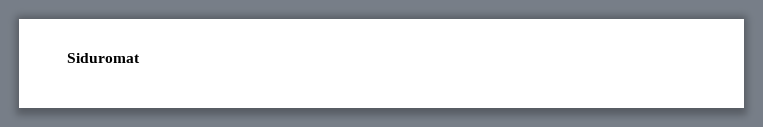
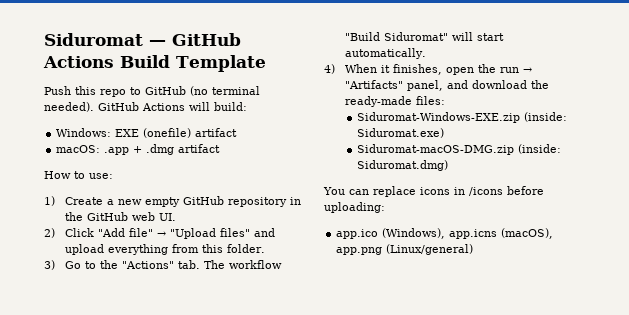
(140, 58) none -> [149,33,241,46] [43,55,266,72] [44,86,260,97] [44,102,247,112] [56,128,238,138] [56,144,221,155] [44,171,113,179] [44,196,301,207] [64,212,176,221] [44,228,275,239] [64,244,265,255] [44,260,282,270] [344,32,504,41] [344,48,426,59] [324,64,532,75] [344,80,549,91] [344,96,445,107] [357,112,568,123] [357,128,445,138] [357,144,562,155] [357,160,449,171] [323,186,544,197] [324,202,385,213] [336,228,554,239] [336,244,474,255] — GitHub Actions Build Template // Push this repo to GitHub (no terminal needed). GitHub Actions will build: // Windows: EXE (onefile) artifact // macOS: .app + .dmg artifact // How to use: // 1) Create a new empty GitHub repository in the GitHub web UI. // 2) Click "Add file" → "Upload files" and upload everything from this folder. // 3) Go to the "Actions" tab. The workflow "Build Siduromat" will start automatically. // 4) When it finishes, open the run → "Artifacts" panel, and download the ready-made files: // Siduromat-Windows-EXE.zip (inside: Siduromat.exe) // Siduromat-macOS-DMG.zip (inside: Siduromat.dmg) // You can replace icons in /icons before uploading: // app.ico (Windows), app.icns (macOS), app.png (Linux/general)

